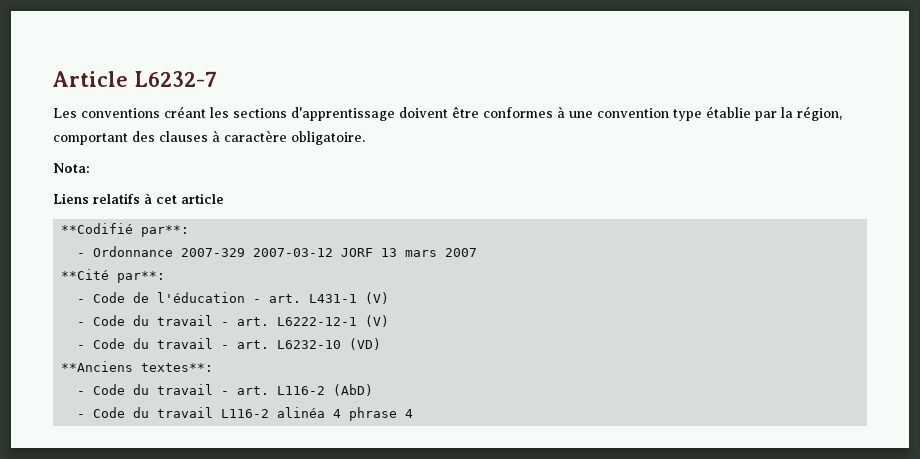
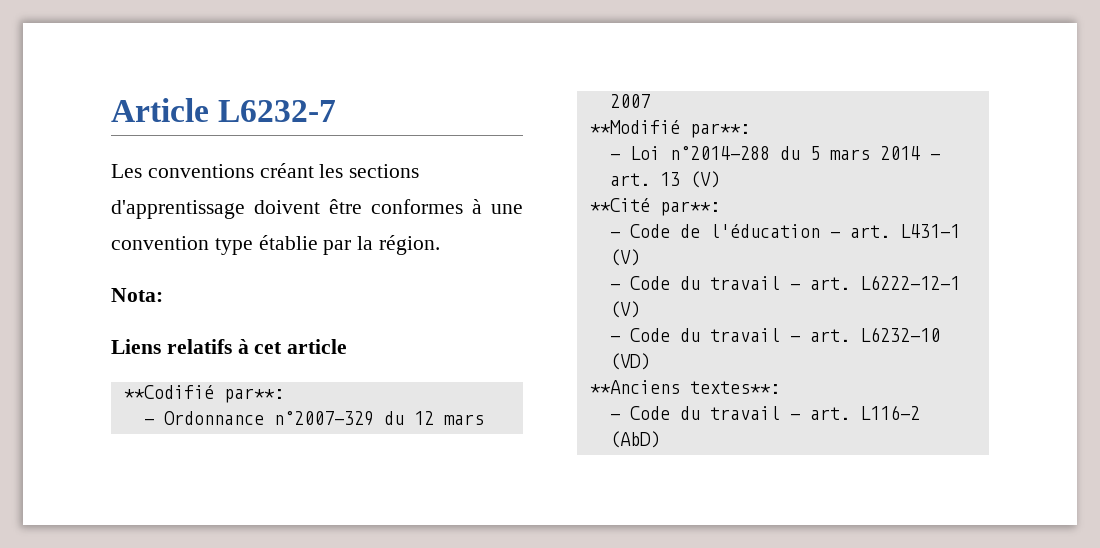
[797,106,842,121] [53,130,365,145] région, comportant des clauses à caractère obligatoire. -> [379,235,441,255] région.
[181,248,478,257] 2007-329 2007-03-12 JORF 13 mars 2007 -> [273,411,484,426] [609,94,650,108] [589,120,750,138] [609,146,940,160] [609,171,720,188] n°2007-329 du 12 mars 2007 // **Modifié par**: // - Loi n°2014-288 du 5 mars 2014 - art. 13 (V)
[77,407,414,421] // - Code du travail L116-2 alinéa 4 phrase 4 -> (660, 439) none

